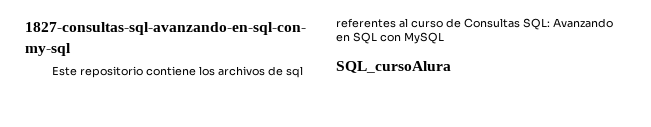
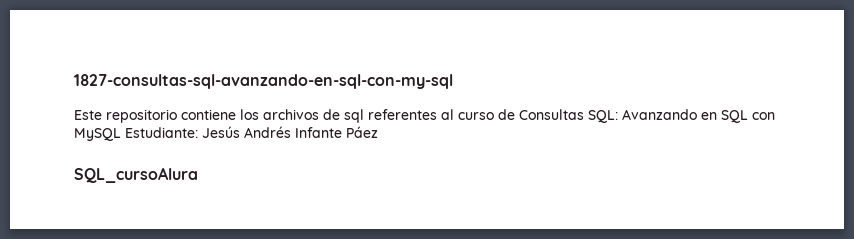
(444, 38) none -> [125,126,378,138] Estudiante: Jesús Andrés Infante Páez

